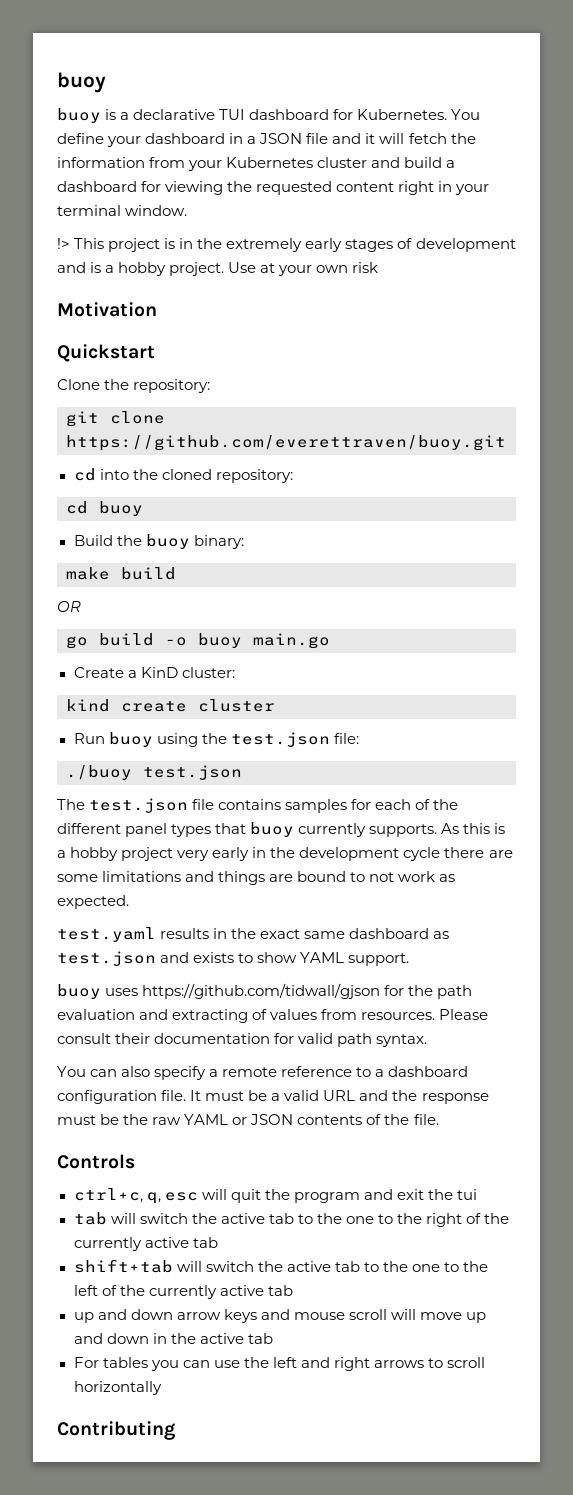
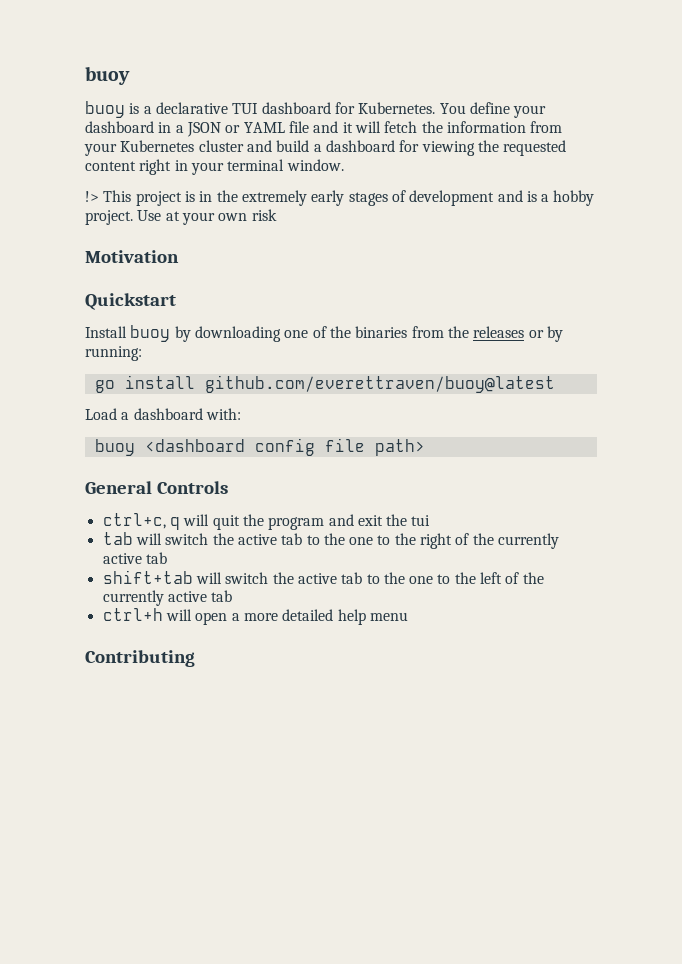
(303, 138) none -> [225,122,285,133] or YAML
[57,379,211,393] [66,411,165,427] [66,435,506,451] [73,468,293,483] [66,501,143,516] [73,534,244,549] [66,567,176,580] [57,601,81,612] [66,633,330,649] [73,667,235,678] [66,699,275,712] [73,732,359,747] [66,765,242,780] [57,798,459,813] [57,822,506,837] [57,847,513,861] [57,871,456,885] [57,895,129,909] [57,927,450,942] [57,951,410,966] [57,983,473,999] [57,1009,489,1023] [57,1033,428,1047] [57,1066,469,1080] [57,1090,489,1104] [57,1114,439,1125] Clone the repository: // git clone https://github.com/everettraven/buoy.git // cd into the cloned repository: // cd buoy // Build the buoy binary: // make build // OR // go build -o buoy main.go // Create a KinD cluster: // kind create cluster // Run buoy using the test.json file: // ./buoy test.json // The test.json file contains samples for each of the different panel types that buoy currently supports. As this is a hobby project very early in the development cycle there are some limitations and things are bound to not work as expected. // test.yaml results in the exact same dashboard as test.json and exists to show YAML support. // buoy uses https://github.com/tidwall/gjson for the path evaluation and extracting of values from resources. Please consult their documentation for valid path syntax. // You can also specify a remote reference to a dashboard configuration file. It must be a valid URL and the response must be the raw YAML or JSON contents of the file. // -> [85,325,563,342] [85,346,142,361] [94,375,555,393] [85,408,241,420] [94,438,425,456] [85,481,152,494] Install buoy by downloading one of the binaries from the releases or by running: // go install github.com/everettraven/buoy@latest // Load a dashboard with: // buoy <dashboard config file path> // General
[146,1192,198,1204] q, esc -> [169,517,180,530] q
[73,1309,487,1323] [73,1333,273,1344] [73,1357,486,1371] [73,1381,162,1395] up and down arrow keys and mouse scroll will move up and down in the active tab // For tables you can use the left and right arrows to scroll horizontally -> [102,608,408,625] ctrl+h will open a more detailed help menu

